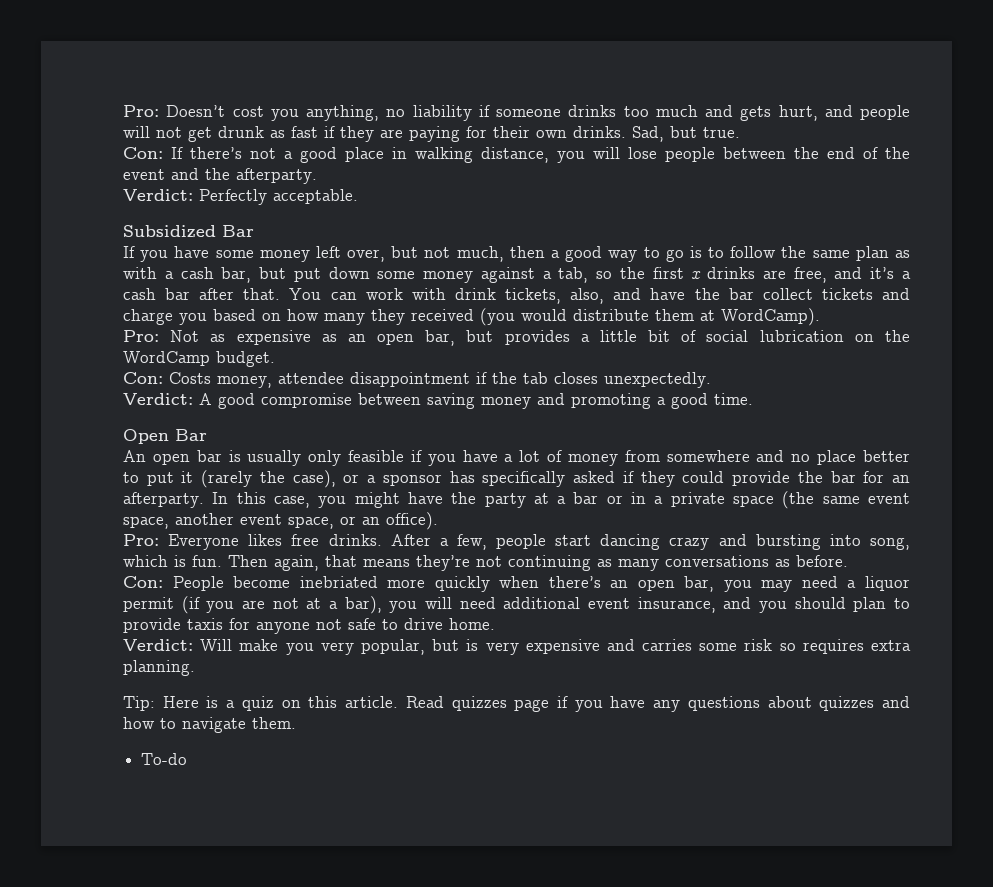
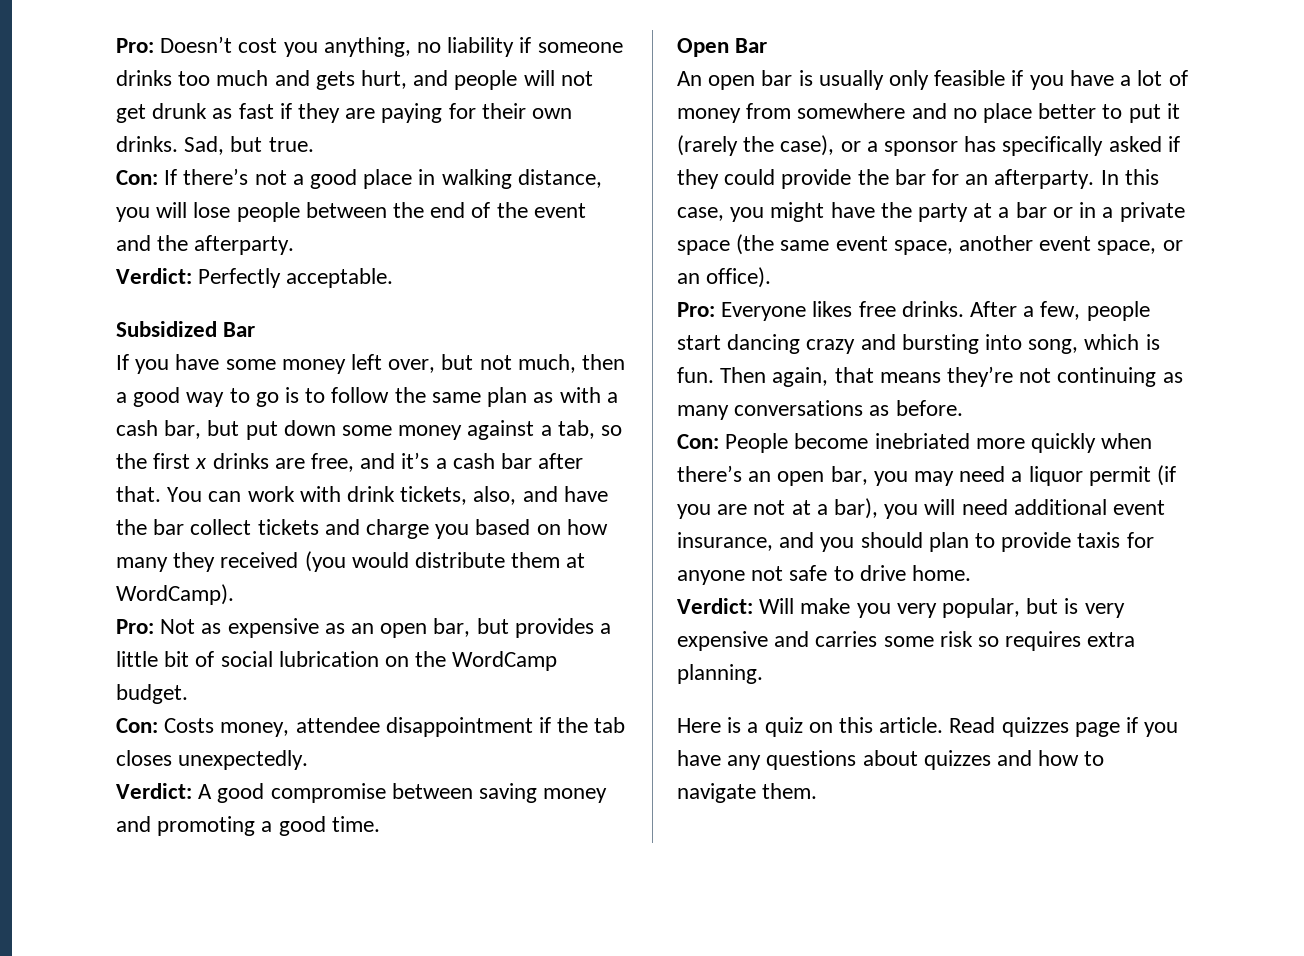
[123,696,155,711] Tip: -> (763, 674) none
[141,753,188,765] // To-do -> (818, 791) none

